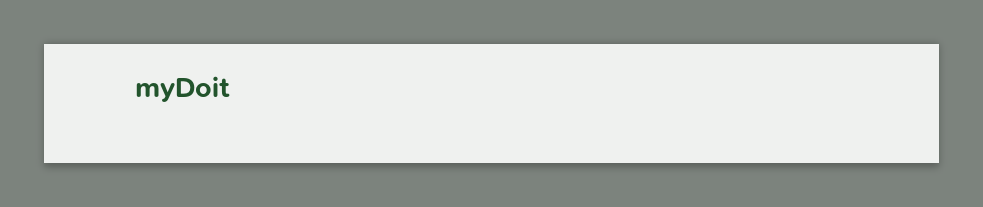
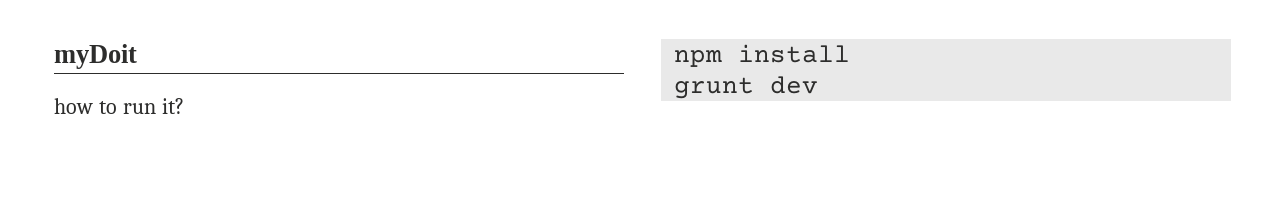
(230, 89) none -> [54,98,184,114] [674,44,851,67] [674,76,819,99] // how to run it? // npm install // grunt dev

